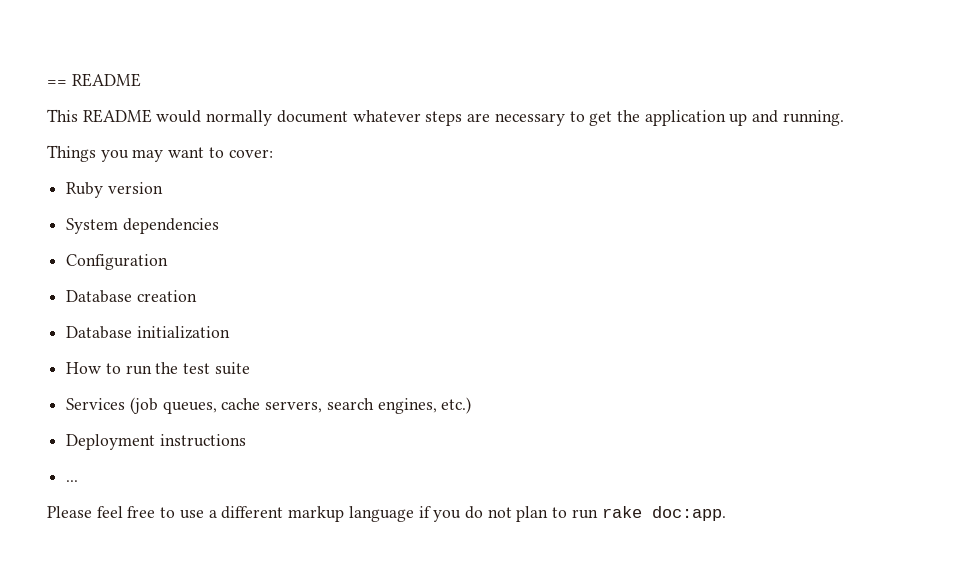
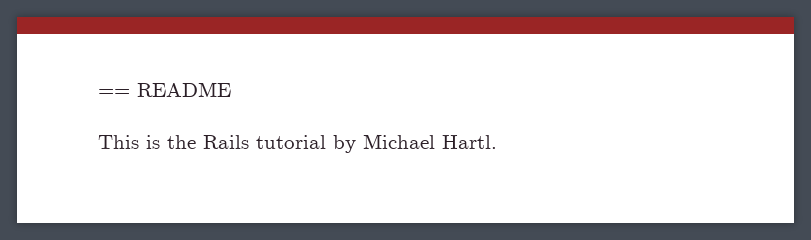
[82,109,844,126] [47,145,273,162] [66,182,163,198] [66,218,219,234] [66,254,169,270] [66,290,197,303] [66,326,230,339] [66,362,250,375] [66,397,472,414] [66,434,246,450] [66,480,79,482] [47,506,726,522] README would normally document whatever steps are necessary to get the application up and running. // Things you may want to cover: // Ruby version // System dependencies // Configuration // Database creation // Database initialization // How to run the test suite // Services (job queues, cache servers, search engines, etc.) // Deployment instructions // ... // Please feel free to use a different markup language if you do not plan to run rake doc:app. -> [146,134,497,153] is the Rails tutorial by Michael Hartl.

